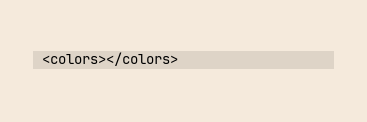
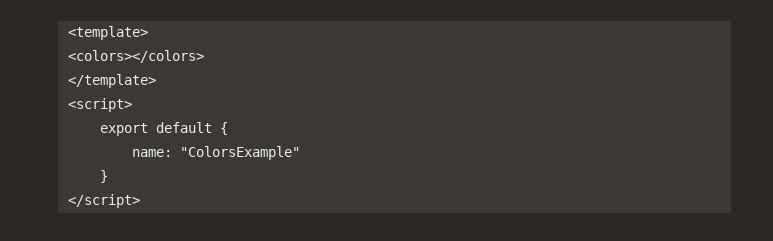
(41, 59) none -> [67,26,148,40] <template> //
(178, 59) none -> [67,74,156,88] [67,98,132,112] [99,122,228,136] [131,146,300,160] [99,170,108,183] [67,194,140,208] // </template> // <script> // export default { // name: "ColorsExample" // } // </script>

